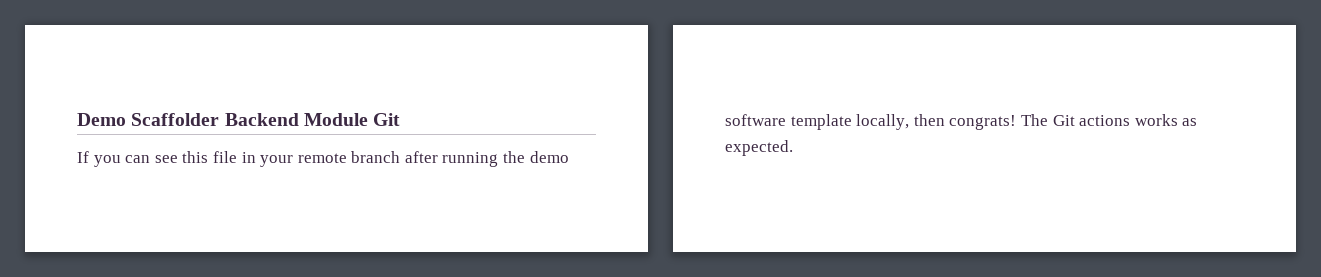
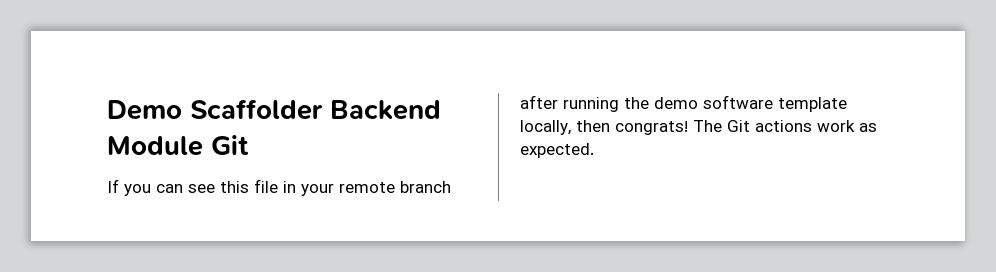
[1134,114,1178,126] works -> [817,120,855,132] work

